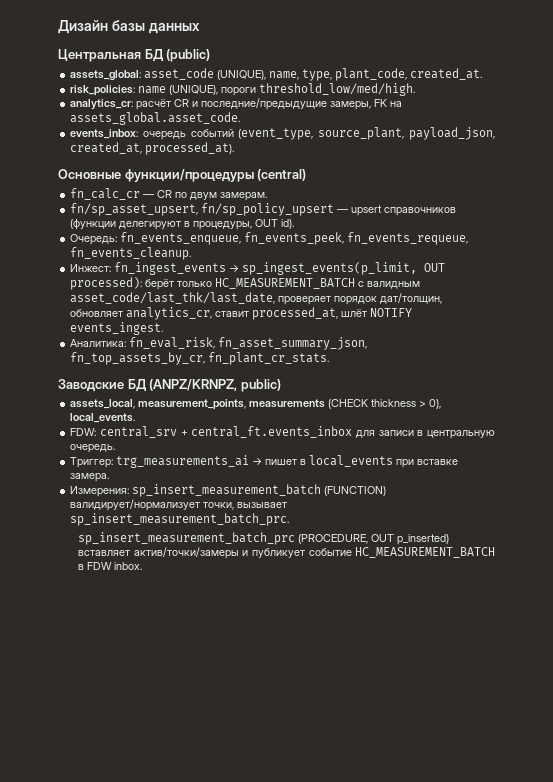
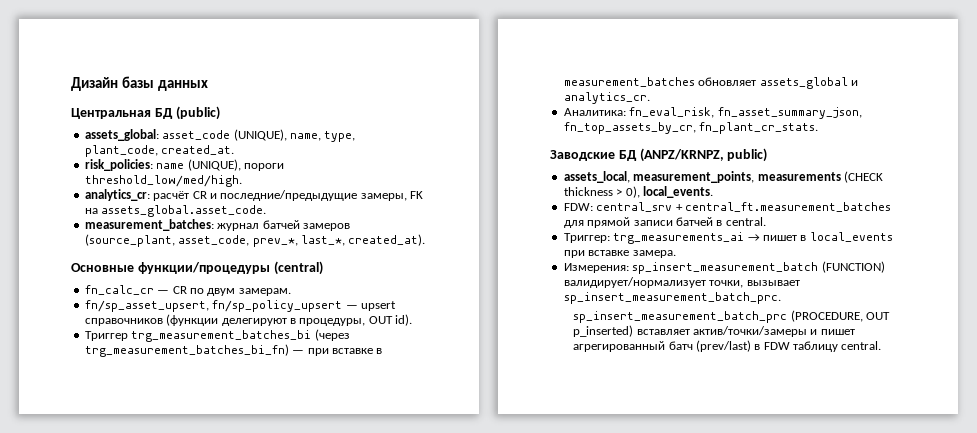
[70,127,495,140] [70,142,235,155] events_inbox: очередь событий (event_type, source_plant, payload_json, created_at, processed_at). -> [84,219,350,231] [84,234,426,247] measurement_batches: журнал батчей замеров (source_plant, asset_code, prev_*, last_*, created_at).
[70,232,469,245] [70,247,192,260] [70,262,446,275] [70,277,421,290] [70,292,443,305] [70,307,413,320] [70,322,164,335] Очередь: fn_events_enqueue, fn_events_peek, fn_events_requeue, fn_events_cleanup. // Инжест: fn_ingest_events → sp_ingest_events(p_limit, OUT processed): берёт только HC_MEASUREMENT_BATCH с валидным asset_code/last_thk/last_date, проверяет порядок дат/толщин, обновляет analytics_cr, ставит processed_at, шлёт NOTIFY events_ingest. -> [84,329,350,342] [84,344,383,357] [563,77,858,89] [563,92,650,104] Триггер trg_measurement_batches_bi (через trg_measurement_batches_bi_fn) — при вставке в measurement_batches обновляет assets_global и analytics_cr.
[191,426,495,439] [70,444,116,453] central_ft.events_inbox для записи в центральную очередь. -> [684,202,891,212] [563,217,766,228] central_ft.measurement_batches для прямой записи батчей в central.
[251,547,495,558] [78,562,143,570] публикует событие HC_MEASUREMENT_BATCH в FDW inbox. -> [820,329,855,335] [573,340,882,352] пишет агрегированный батч (prev/last) в FDW таблицу central.

